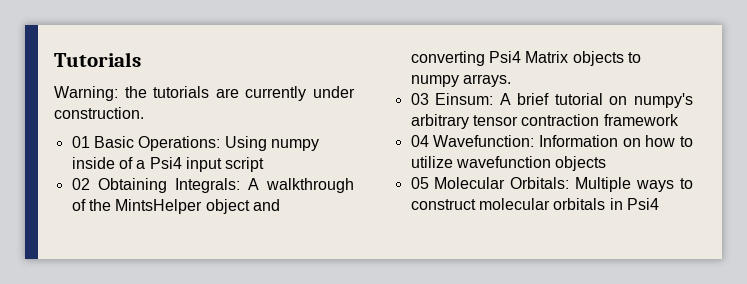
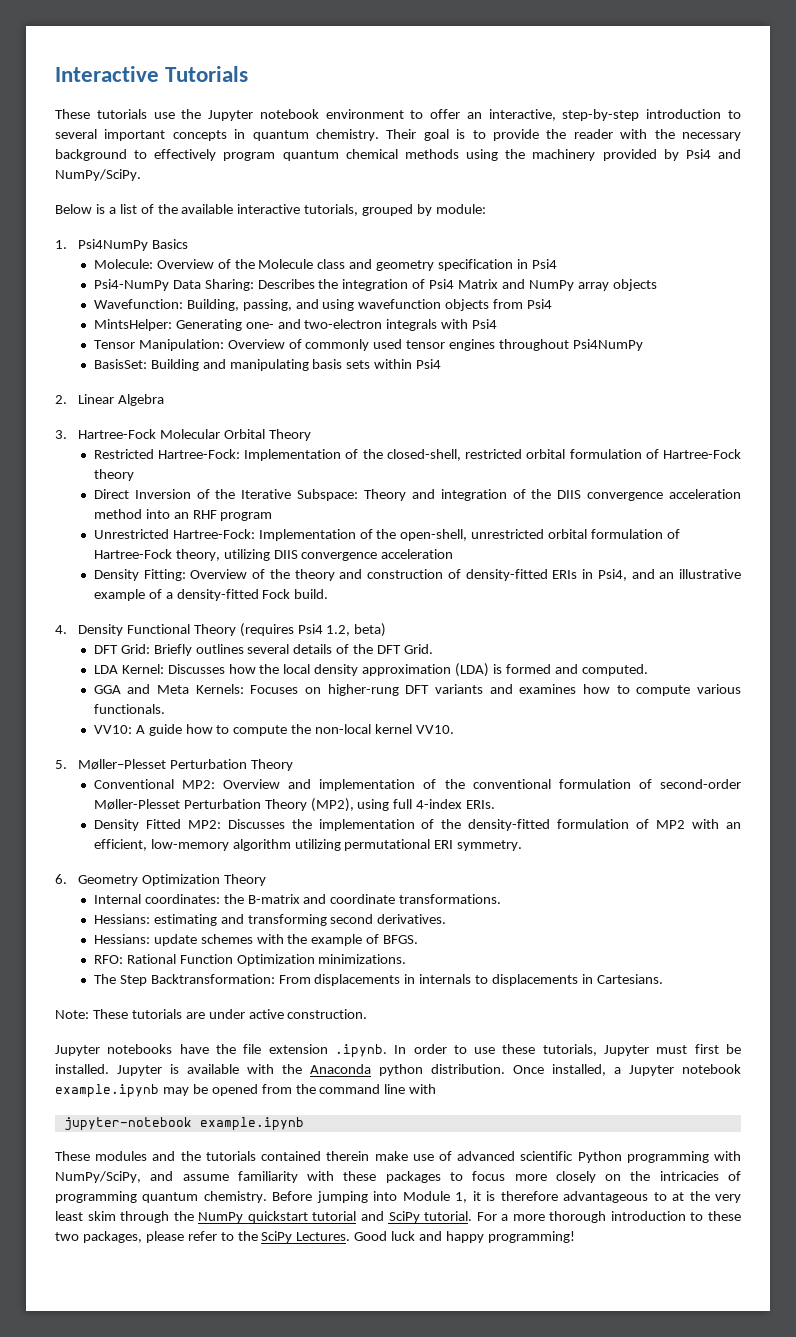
(54, 59) none -> [55,66,159,82] Interactive
[54,86,355,101] [54,107,144,119] [71,136,319,151] [71,157,265,172] [71,178,354,193] [71,199,280,214] [410,51,641,66] [410,74,511,87] [410,93,693,108] [410,114,679,129] [410,135,693,147] [410,156,607,171] [410,177,693,192] [410,198,659,210] Warning: the tutorials are currently under construction. // 01 Basic Operations: Using numpy inside of a Psi4 input script // 02 Obtaining Integrals: A walkthrough of the MintsHelper object and converting Psi4 Matrix objects to numpy arrays. // 03 Einsum: A brief tutorial on numpy's arbitrary tensor contraction framework // 04 Wavefunction: Information on how to utilize wavefunction objects // 05 Molecular Orbitals: Multiple ways to construct molecular orbitals in Psi4 -> [55,109,741,121] [55,129,741,141] [55,149,741,161] [55,169,141,181] [55,204,487,216] [55,239,188,251] [93,259,557,271] [93,279,657,291] [93,299,553,311] [93,319,498,331] [93,339,644,351] [93,359,442,371] [55,394,164,406] [55,429,311,441] [93,449,741,461] [93,469,134,481] [93,489,741,501] [93,509,273,521] [93,529,681,541] [93,549,454,561] [93,569,742,581] [93,589,329,601] [55,623,387,637] [93,644,434,656] [93,663,648,677] [93,684,741,696] [93,704,165,714] [93,724,455,736] [55,759,293,771] [93,779,741,791] [93,798,496,812] [93,819,742,831] [93,839,523,851] [55,874,266,886] [93,894,502,904] [93,914,447,926] [93,934,419,946] [93,954,407,966] [93,974,663,986] [55,1009,368,1019] [55,1044,741,1058] [55,1064,741,1076] [55,1084,437,1098] [63,1117,304,1131] [55,1151,741,1163] [55,1171,742,1183] [55,1191,741,1203] [55,1211,741,1223] [55,1231,575,1243] These tutorials use the Jupyter notebook environment to offer an interactive, step-by-step introduction to several important concepts in quantum chemistry. Their goal is to provide the reader with the necessary background to effectively program quantum chemical methods using the machinery provided by Psi4 and NumPy/SciPy. // Below is a list of the available interactive tutorials, grouped by module: // 1. Psi4NumPy Basics // Molecule: Overview of the Molecule class and geometry specification in Psi4 // Psi4-NumPy Data Sharing: Describes the integration of Psi4 Matrix and NumPy array objects // Wavefunction: Building, passing, and using wavefunction objects from Psi4 // MintsHelper: Generating one- and two-electron integrals with Psi4 // Tensor Manipulation: Overview of commonly used tensor engines throughout Psi4NumPy // BasisSet: Building and manipulating basis sets within Psi4 // 2. Linear Algebra // 3. Hartree-Fock Molecular Orbital Theory // Restricted Hartree-Fock: Implementation of the closed-shell, restricted orbital formulation of Hartree-Fock theory // Direct Inversion of the Iterative Subspace: Theory and integration of the DIIS convergence acceleration method into an RHF program // Unrestricted Hartree-Fock: Implementation of the open-shell, unrestricted orbital formulation of Hartree-Fock theory, utilizing DIIS convergence acceleration // Density Fitting: Overview of the theory and construction of density-fitted ERIs in Psi4, and an illustrative example of a density-fitted Fock build. // 4. Density Functional Theory (requires Psi4 1.2, beta) // DFT Grid: Briefly outlines several details of the DFT Grid. // LDA Kernel: Discusses how the local density approximation (LDA) is formed and computed. // GGA and Meta Kernels: Focuses on higher-rung DFT variants and examines how to compute various functionals. // VV10: A guide how to compute the non-local kernel VV10. // 5. Møller–Plesset Perturbation Theory // Conventional MP2: Overview and implementation of the conventional formulation of second-order Møller-Plesset Perturbation Theory (MP2), using full 4-index ERIs. // Density Fitted MP2: Discusses the implementation of the density-fitted formulation of MP2 with an efficient, low-memory algorithm utilizing permutational ERI symmetry. // 6. Geometry Optimization Theory // Internal coordinates: the B-matrix and coordinate transformations. // Hessians: estimating and transforming second derivatives. // Hessians: update schemes with the example of BFGS. // RFO: Rational Function Optimization minimizations. // The Step Backtransformation: From displacements in internals to displacements in Cartesians. // Note: These tutorials are under active construction. // Jupyter notebooks have the file extension .ipynb. In order to use these tutorials, Jupyter must first be installed. Jupyter is available with the Anaconda python distribution. Once installed, a Jupyter notebook example.ipynb may be opened from the command line with // jupyter-notebook example.ipynb // These modules and the tutorials contained therein make use of advanced scientific Python programming with NumPy/SciPy, and assume familiarity with these packages to focus more closely on the intricacies of programming quantum chemistry. Before jumping into Module 1, it is therefore advantageous to at the very least skim through the NumPy quickstart tutorial and SciPy tutorial. For a more thorough introduction to these two packages, please refer to the SciPy Lectures. Good luck and happy programming!

